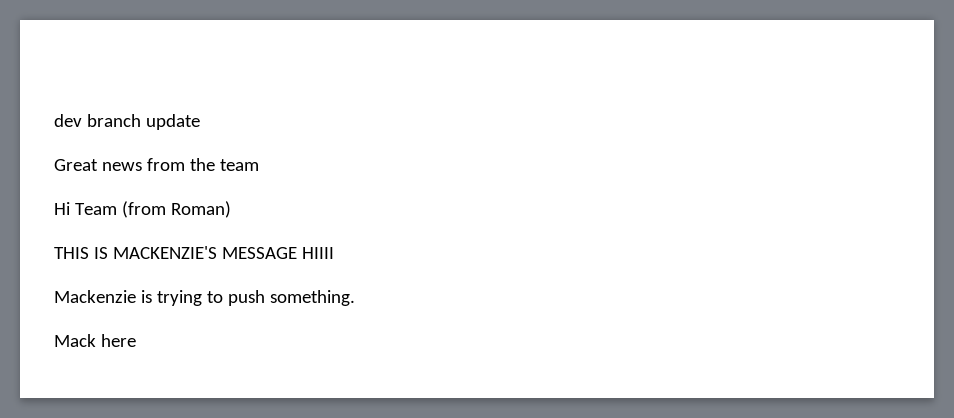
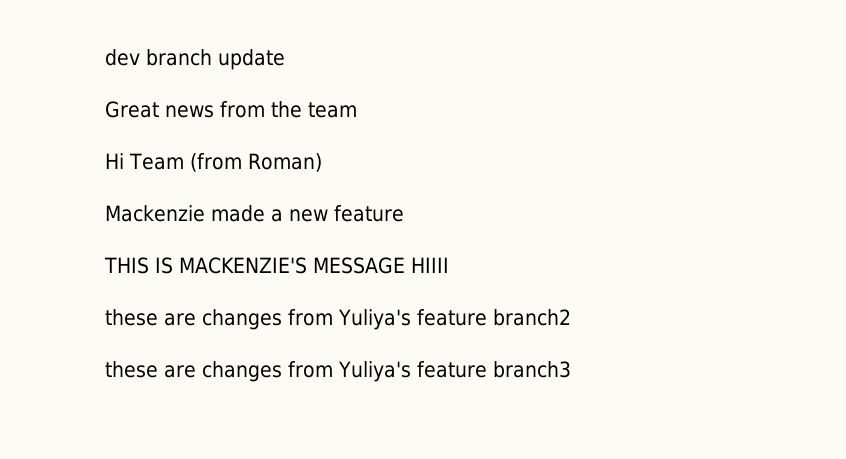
(231, 209) none -> [105,205,404,222] // Mackenzie made a new feature
[54,290,355,306] [54,334,136,347] Mackenzie is trying to push something. // Mack here -> [105,309,571,330] [105,361,571,382] these are changes from Yuliya's feature branch2 // these are changes from Yuliya's feature branch3

